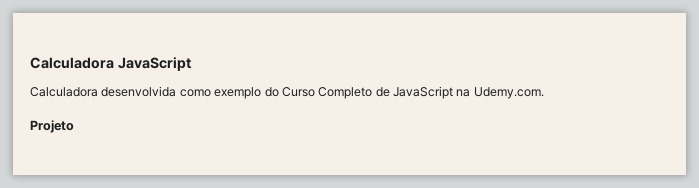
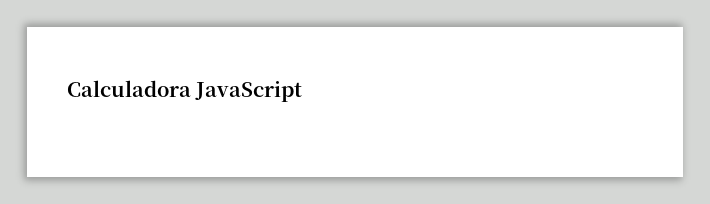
[30,86,544,99] [30,120,74,133] // Calculadora desenvolvida como exemplo do Curso Completo de JavaScript na Udemy.com. // Projeto -> (303, 91) none

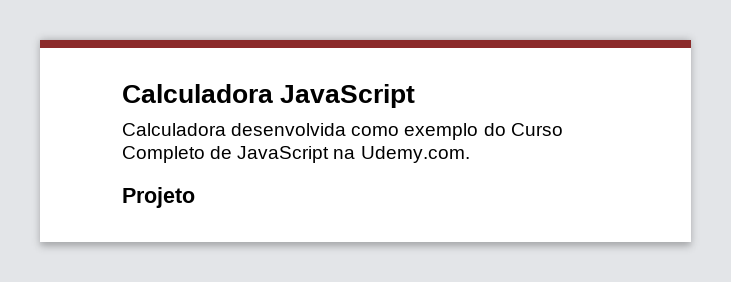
(303, 91) none -> [122,123,563,140] [122,146,470,163] [122,187,195,208] // Calculadora desenvolvida como exemplo do Curso Completo de JavaScript na Udemy.com. // Projeto

